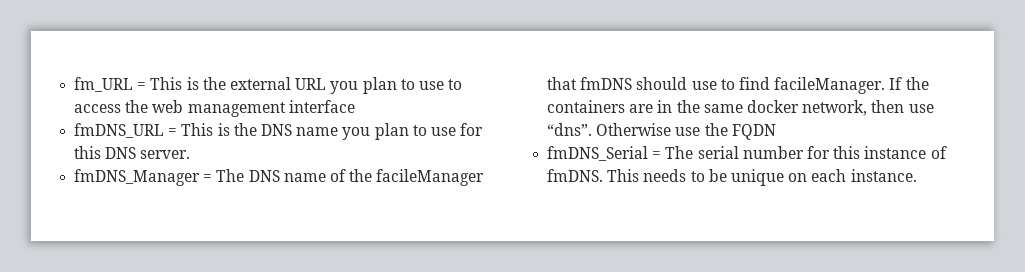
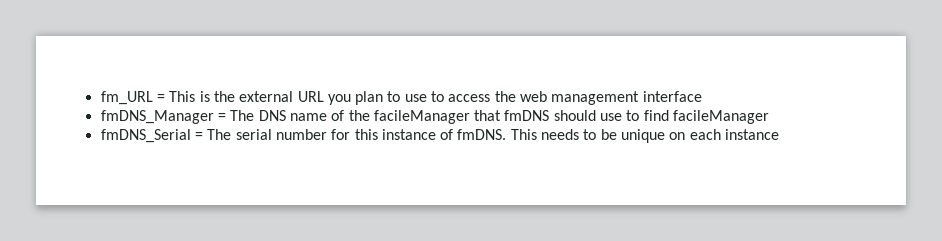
[74,123,484,140] [74,146,191,159] // fmDNS_URL = This is the DNS name you plan to use for this DNS server. -> (702, 96) none
[774,77,929,94] [547,100,934,116] [547,123,776,140] facileManager. If the containers are in the same docker network, then use “dns”. Otherwise use the FQDN -> [673,110,770,124] facileManager
[850,169,917,182] instance. -> [725,129,780,140] instance

